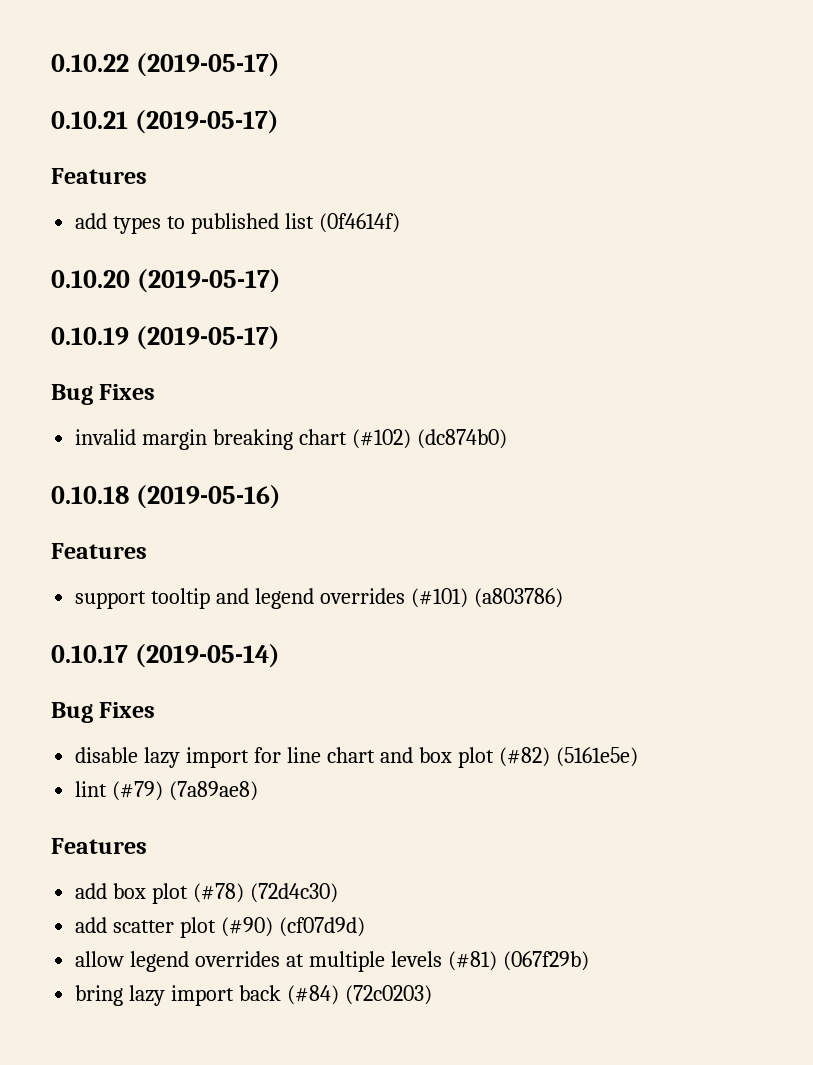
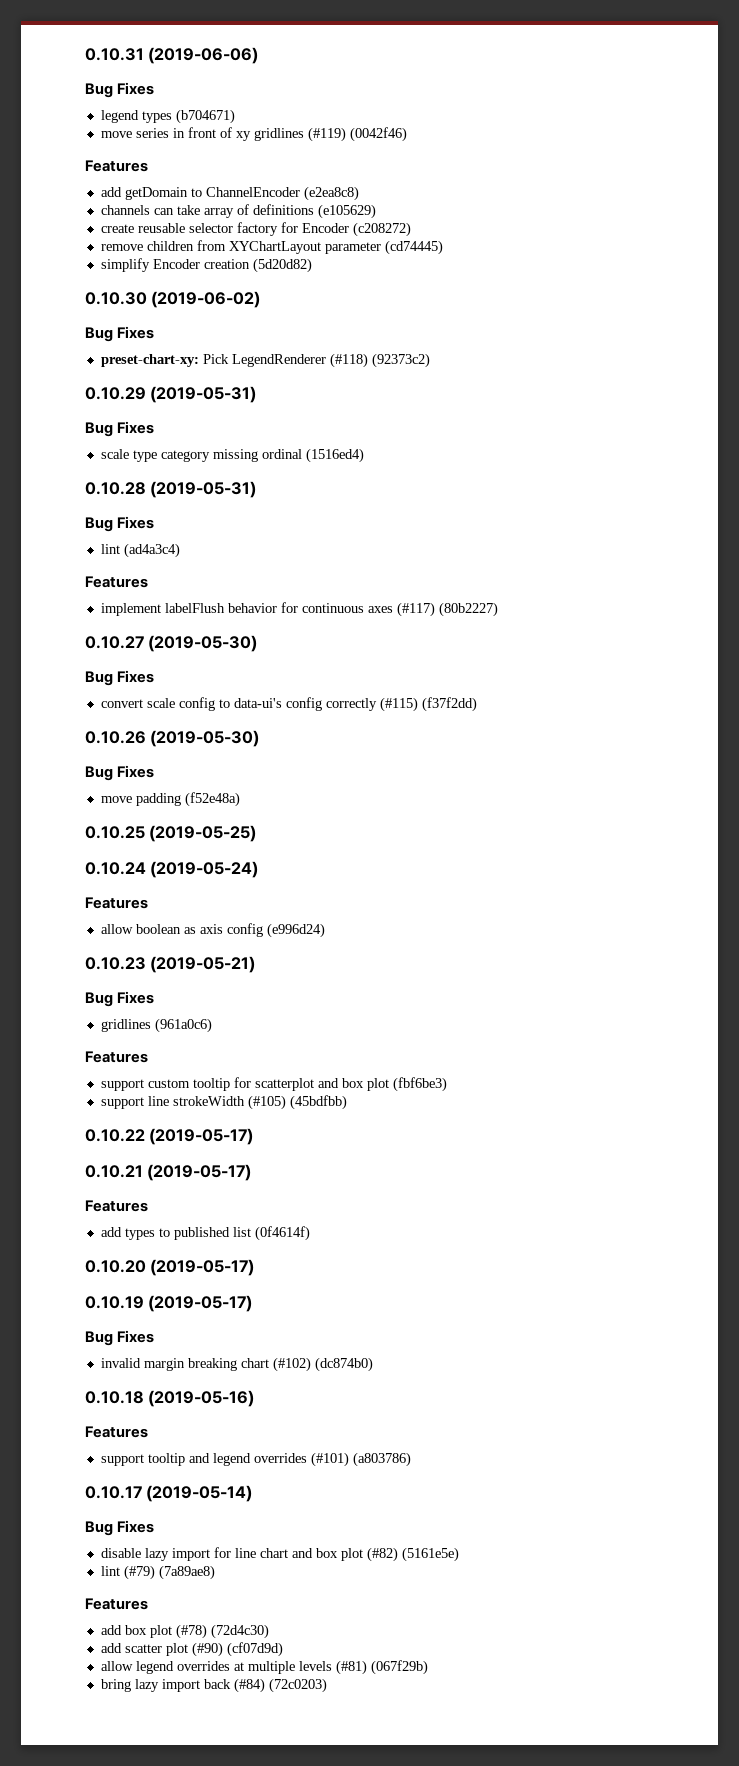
(51, 63) none -> [85,47,259,64] [85,82,155,98] [100,109,235,124] [100,127,407,142] [85,160,148,172] [100,186,359,201] [100,204,376,219] [100,222,411,237] [100,240,443,255] [100,258,312,273] [85,291,261,308] [85,326,155,342] [100,353,430,368] [85,386,257,403] [85,421,155,437] [100,448,364,463] [85,481,257,498] [85,516,155,532] [100,543,180,558] [85,576,148,588] [100,602,498,617] [85,635,258,652] [85,670,155,686] [100,697,477,712] [85,730,260,747] [85,765,155,781] [100,792,240,807] [85,825,257,842] [85,861,259,878] [85,897,148,909] [100,923,325,938] [85,956,256,973] [85,991,155,1007] [100,1018,212,1033] [85,1051,148,1063] [100,1077,447,1092] [100,1095,347,1110] 0.10.31 (2019-06-06) // Bug Fixes // legend types (b704671) // move series in front of xy gridlines (#119) (0042f46) // Features // add getDomain to ChannelEncoder (e2ea8c8) // channels can take array of definitions (e105629) // create reusable selector factory for Encoder (c208272) // remove children from XYChartLayout parameter (cd74445) // simplify Encoder creation (5d20d82) // 0.10.30 (2019-06-02) // Bug Fixes // preset-chart-xy: Pick LegendRenderer (#118) (92373c2) // 0.10.29 (2019-05-31) // Bug Fixes // scale type category missing ordinal (1516ed4) // 0.10.28 (2019-05-31) // Bug Fixes // lint (ad4a3c4) // Features // implement labelFlush behavior for continuous axes (#117) (80b2227) // 0.10.27 (2019-05-30) // Bug Fixes // convert scale config to data-ui's config correctly (#115) (f37f2dd) // 0.10.26 (2019-05-30) // Bug Fixes // move padding (f52e48a) // 0.10.25 (2019-05-25) // 0.10.24 (2019-05-24) // Features // allow boolean as axis config (e996d24) // 0.10.23 (2019-05-21) // Bug Fixes // gridlines (961a0c6) // Features // support custom tooltip for scatterplot and box plot (fbf6be3) // support line strokeWidth (#105) (45bdfbb) //

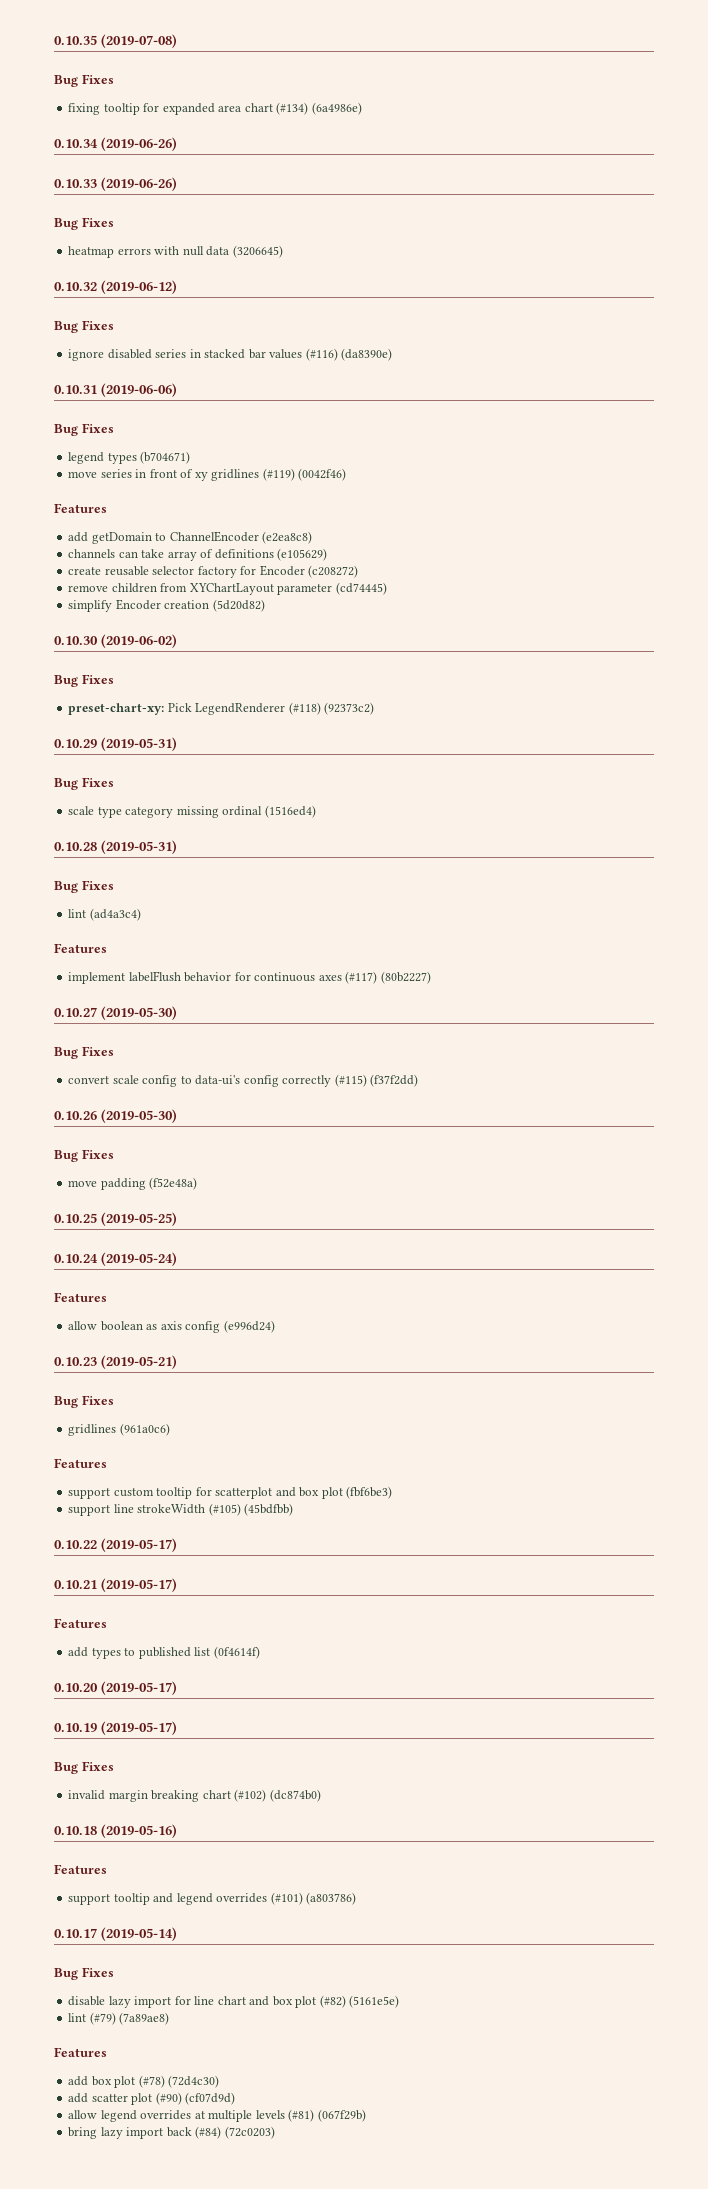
(85, 54) none -> [54,34,177,48] [54,74,114,87] [68,102,362,115] [54,137,177,151] [54,177,177,191] [54,217,114,230] [68,245,283,258] [54,280,177,294] [54,320,114,333] [68,348,393,361] 0.10.35 (2019-07-08) // Bug Fixes // fixing tooltip for expanded area chart (#134) (6a4986e) // 0.10.34 (2019-06-26) // 0.10.33 (2019-06-26) // Bug Fixes // heatmap errors with null data (3206645) // 0.10.32 (2019-06-12) // Bug Fixes // ignore disabled series in stacked bar values (#116) (da8390e) //

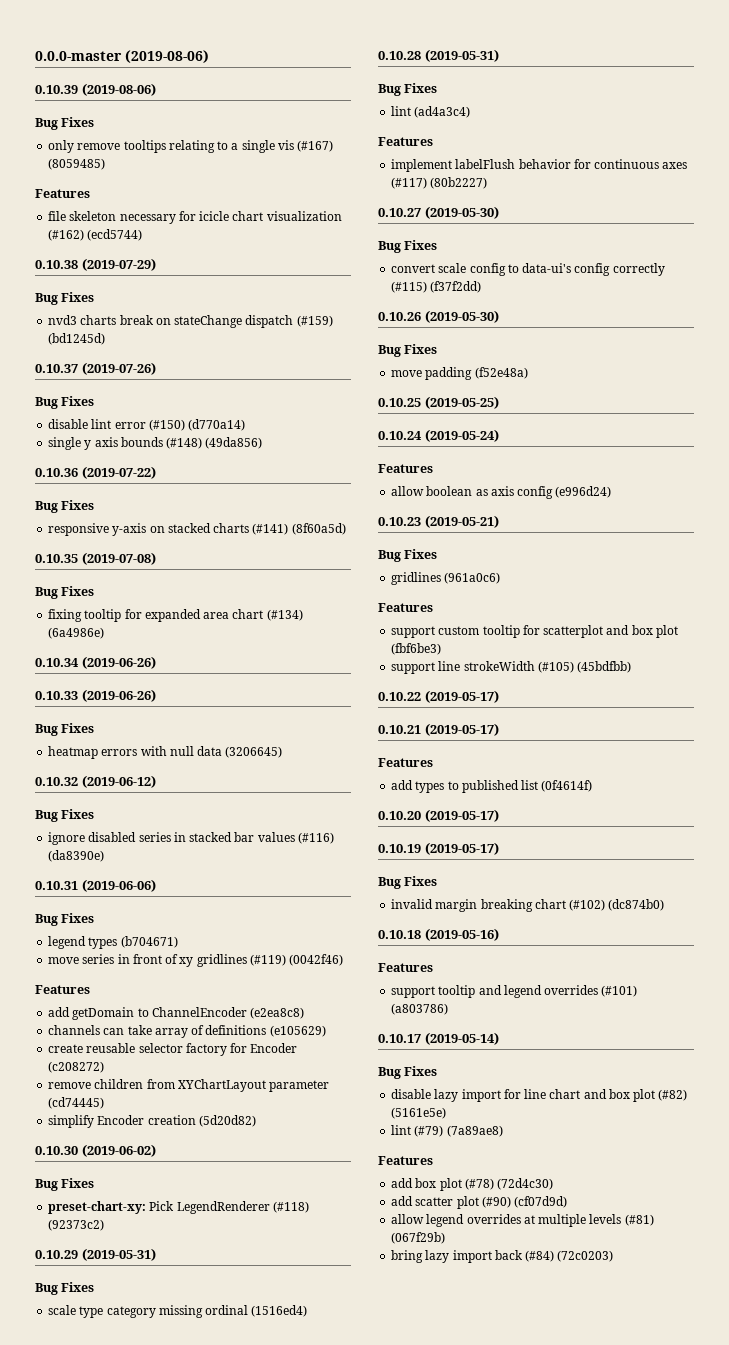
(54, 40) none -> [35,50,209,63] [35,83,156,96] [35,117,95,130] [48,140,334,153] [48,158,106,170] [35,189,90,198] [48,211,342,224] [48,229,143,241] [35,258,156,271] [35,292,95,305] [48,315,333,328] [48,333,106,345] [35,362,156,375] [35,396,95,409] [48,419,246,431] [48,437,263,450] [35,466,156,479] [35,500,95,513] [48,523,346,536] 0.0.0-master (2019-08-06) // 0.10.39 (2019-08-06) // Bug Fixes // only remove tooltips relating to a single vis (#167) (8059485) // Features // file skeleton necessary for icicle chart visualization (#162) (ecd5744) // 0.10.38 (2019-07-29) // Bug Fixes // nvd3 charts break on stateChange dispatch (#159) (bd1245d) // 0.10.37 (2019-07-26) // Bug Fixes // disable lint error (#150) (d770a14) // single y axis bounds (#148) (49da856) // 0.10.36 (2019-07-22) // Bug Fixes // responsive y-axis on stacked charts (#141) (8f60a5d) //

